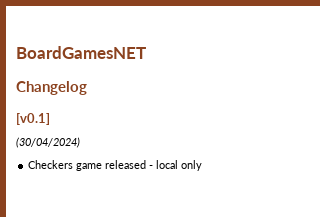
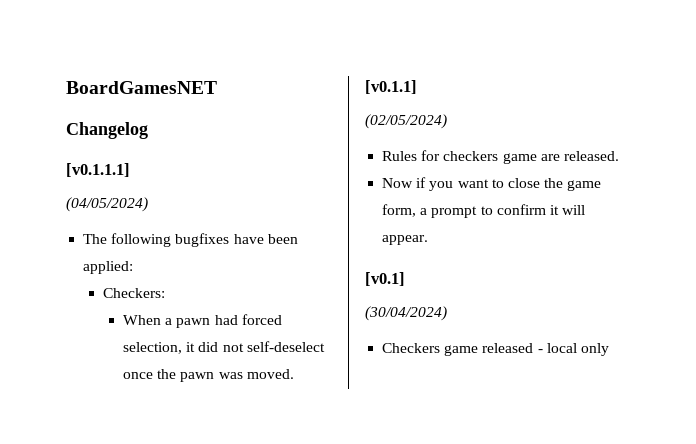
(87, 88) none -> [66,163,130,177] [66,197,148,212] [83,233,298,247] [83,261,134,274] [103,288,166,298] [123,314,282,328] [123,341,325,354] [123,369,294,382] [365,80,417,94] [365,114,447,129] [382,150,619,164] [382,177,602,191] [382,204,586,218] [382,235,429,245] // [v0.1.1.1] // (04/05/2024) // The following bugfixes have been applied: // Checkers: // When a pawn had forced selection, it did not self-deselect once the pawn was moved. // [v0.1.1] // (02/05/2024) // Rules for checkers game are released. // Now if you want to close the game form, a prompt to confirm it will appear.

